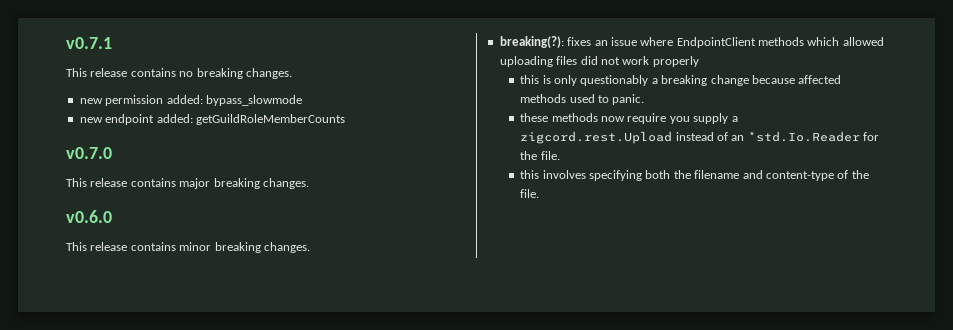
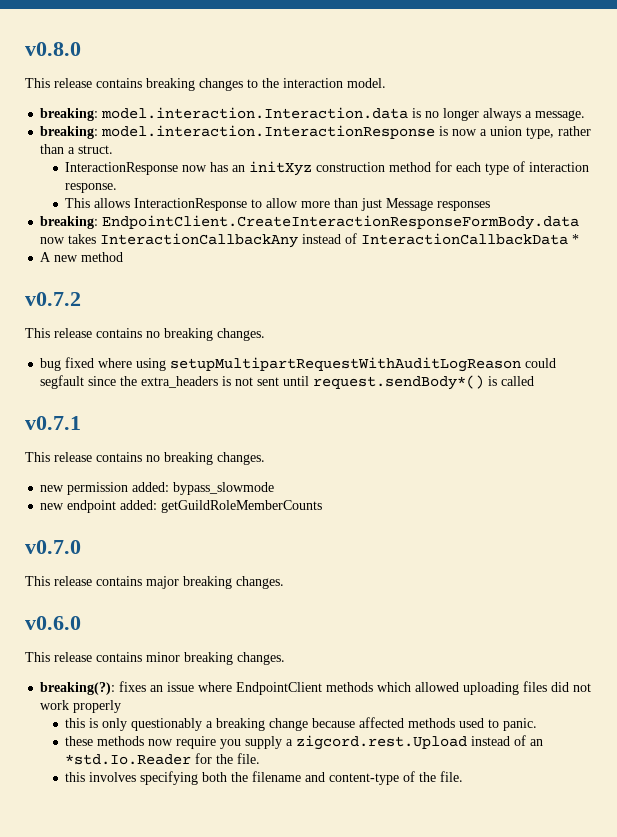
(66, 43) none -> [25,42,81,56] [25,78,386,91] [40,107,586,121] [40,125,592,139] [40,144,114,154] [65,161,590,176] [65,183,118,193] [65,198,491,211] [40,215,580,230] [40,233,580,248] [40,252,124,262] [25,292,81,306] [25,328,265,341] [40,357,557,372] [40,375,535,390] v0.8.0 // This release contains breaking changes to the interaction model. // breaking: model.interaction.Interaction.data is no longer always a message. // breaking: model.interaction.InteractionResponse is now a union type, rather than a struct. // InteractionResponse now has an initXyz construction method for each type of interaction response. // This allows InteractionResponse to allow more than just Message responses // breaking: EndpointClient.CreateInteractionResponseFormBody.data now takes InteractionCallbackAny instead of InteractionCallbackData * // A new method // v0.7.2 // This release contains no breaking changes. // bug fixed where using setupMultipartRequestWithAuditLogReason could segfault since the extra_headers is not sent until request.sendBody*() is called //

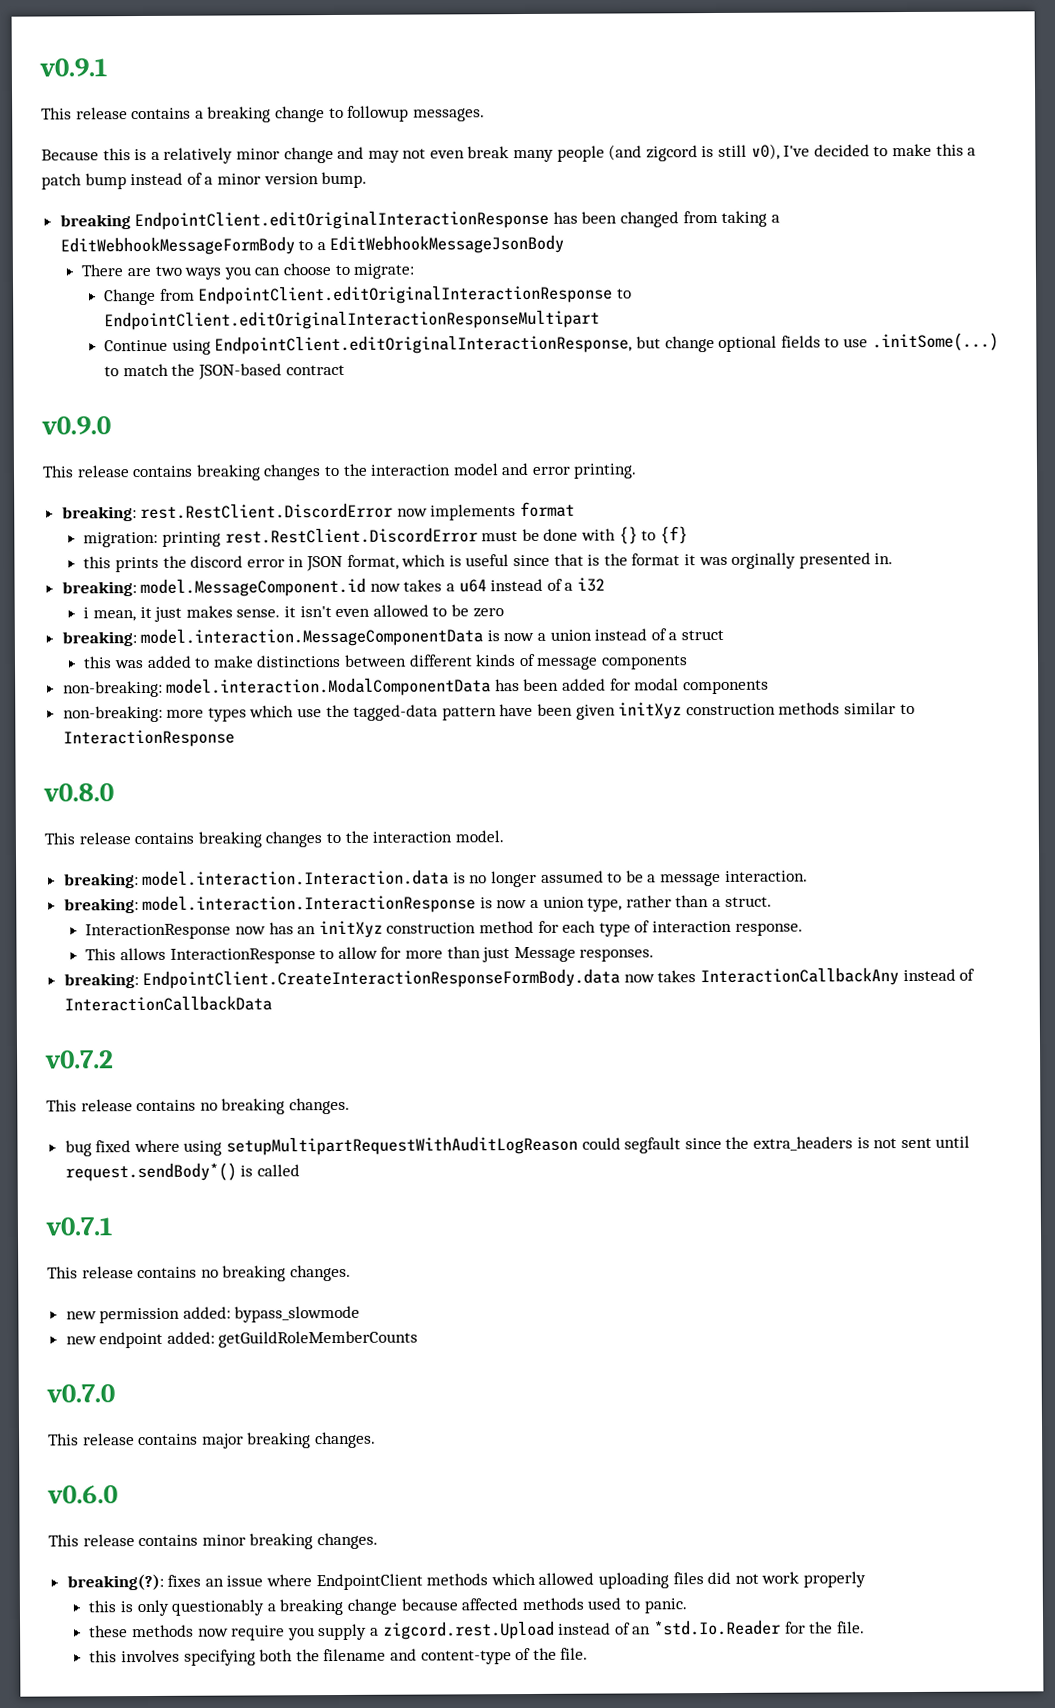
(25, 49) none -> [39,58,107,77] [41,105,485,123] [41,143,977,164] [41,171,368,190] [59,209,780,231] [59,234,565,256] [81,263,415,280] [104,284,632,306] [104,309,601,331] [104,332,999,355] [104,363,345,380] [41,416,111,435] [42,462,638,481] [61,501,576,522] [83,526,688,548] [83,552,894,573] [61,577,606,598] [83,604,504,622] [61,627,725,648] [83,653,688,670] [62,677,769,698] [62,702,915,723] [62,729,235,748] v0.9.1 // This release contains a breaking change to followup messages. // Because this is a relatively minor change and may not even break many people (and zigcord is still v0), I've decided to make this a patch bump instead of a minor version bump. // breaking EndpointClient.editOriginalInteractionResponse has been changed from taking a EditWebhookMessageFormBody to a EditWebhookMessageJsonBody // There are two ways you can choose to migrate: // Change from EndpointClient.editOriginalInteractionResponse to EndpointClient.editOriginalInteractionResponseMultipart // Continue using EndpointClient.editOriginalInteractionResponse, but change optional fields to use .initSome(...) to match the JSON-based contract // v0.9.0 // This release contains breaking changes to the interaction model and error printing. // breaking: rest.RestClient.DiscordError now implements format // migration: printing rest.RestClient.DiscordError must be done with {} to {f} // this prints the discord error in JSON format, which is useful since that is the format it was orginally presented in. // breaking: model.MessageComponent.id now takes a u64 instead of a i32 // i mean, it just makes sense. it isn't even allowed to be zero // breaking: model.interaction.MessageComponentData is now a union instead of a struct // this was added to make distinctions between different kinds of message components // non-breaking: model.interaction.ModalComponentData has been added for modal components // non-breaking: more types which use the tagged-data pattern have been given initXyz construction methods similar to InteractionResponse //
[483,108,586,121] always a message. -> [540,870,808,887] assumed to be a message interaction.
(299, 203) none -> [380,946,402,959] for
[437,201,491,211] responses -> [579,948,655,962] responses.
[572,234,580,244] [40,252,124,262] * // A new method -> (272, 1003) none

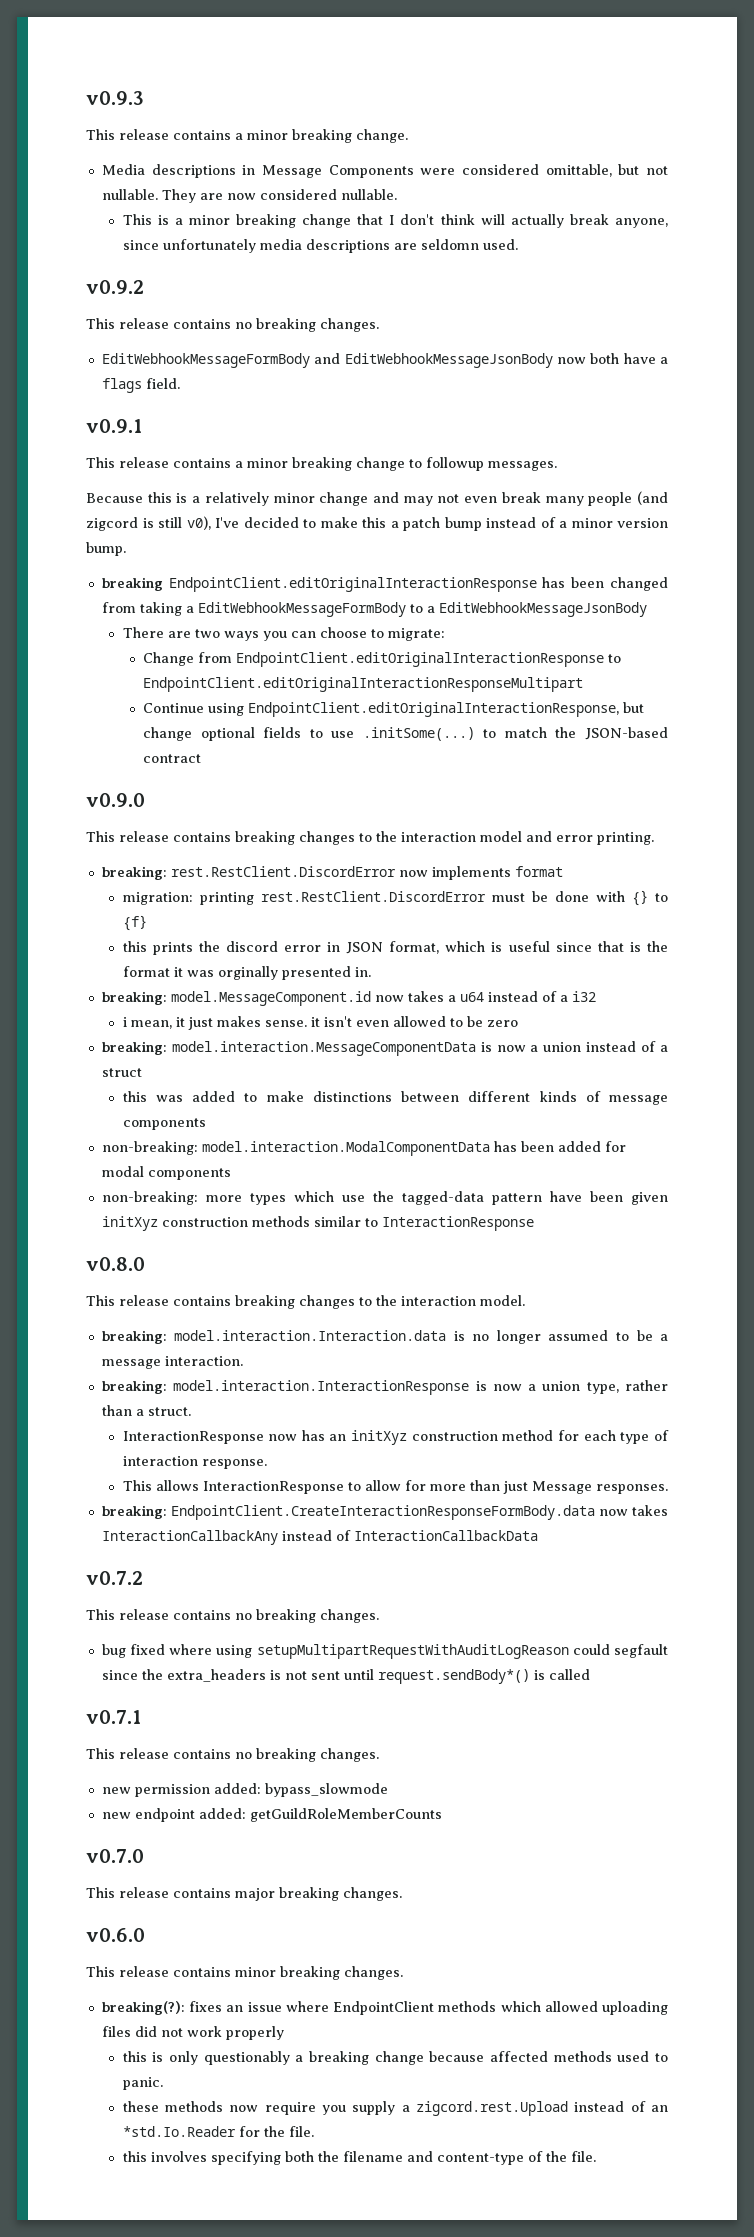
(39, 67) none -> [86,91,144,105] [86,129,408,143] [101,164,668,178] [101,189,397,203] [122,214,668,228] [122,239,518,253] [86,280,144,294] [86,318,379,332] [101,353,668,368] [101,378,180,393] v0.9.3 // This release contains a minor breaking change. // Media descriptions in Message Components were considered omittable, but not nullable. They are now considered nullable. // This is a minor breaking change that I don't think will actually break anyone, since unfortunately media descriptions are seldomn used. // v0.9.2 // This release contains no breaking changes. // EditWebhookMessageFormBody and EditWebhookMessageJsonBody now both have a flags field. //
(204, 114) none -> [247,458,288,468] minor

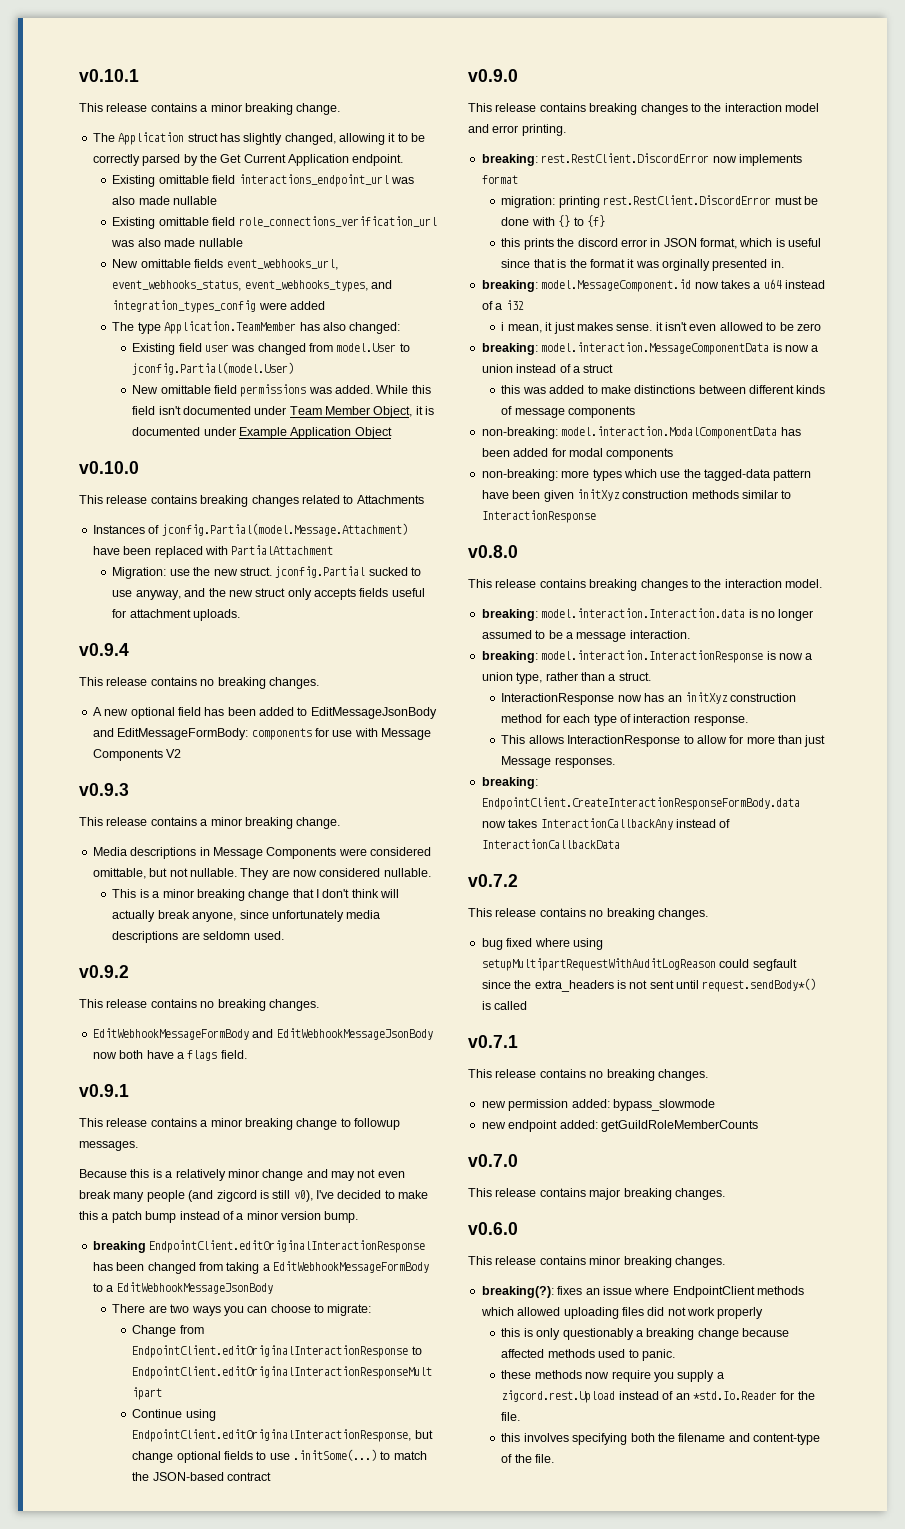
(86, 98) none -> [79,69,139,82] [79,103,341,115] [92,132,426,145] [92,154,404,166] [112,174,414,187] [112,196,218,205] [112,216,437,229] [111,238,243,247] [112,259,338,270] [112,280,393,292] [112,300,326,313] [112,321,401,334] [132,343,410,355] [132,362,295,375] [132,384,431,397] [132,406,435,418] [132,427,392,439] [79,461,139,474] [79,495,424,507] [92,523,408,536] [92,545,334,558] [112,566,422,579] [112,588,425,600] [112,609,241,621] [79,643,129,656] [79,677,319,689] [92,707,437,719] [92,728,431,740] [92,749,182,761] v0.10.1 // This release contains a minor breaking change. // The Application struct has slightly changed, allowing it to be correctly parsed by the Get Current Application endpoint. // Existing omittable field interactions_endpoint_url was also made nullable // Existing omittable field role_connections_verification_url was also made nullable // New omittable fields event_webhooks_url, event_webhooks_status, event_webhooks_types, and integration_types_config were added // The type Application.TeamMember has also changed: // Existing field user was changed from model.User to jconfig.Partial(model.User) // New omittable field permissions was added. While this field isn't documented under Team Member Object, it is documented under Example Application Object // v0.10.0 // This release contains breaking changes related to Attachments // Instances of jconfig.Partial(model.Message.Attachment) have been replaced with PartialAttachment // Migration: use the new struct. jconfig.Partial sucked to use anyway, and the new struct only accepts fields useful for attachment uploads. // v0.9.4 // This release contains no breaking changes. // A new optional field has been added to EditMessageJsonBody and EditMessageFormBody: components for use with Message Components V2 //

